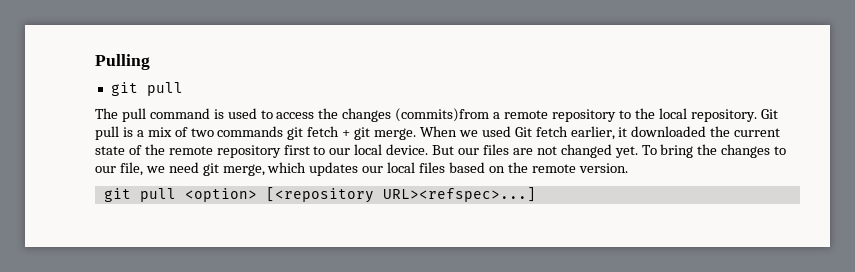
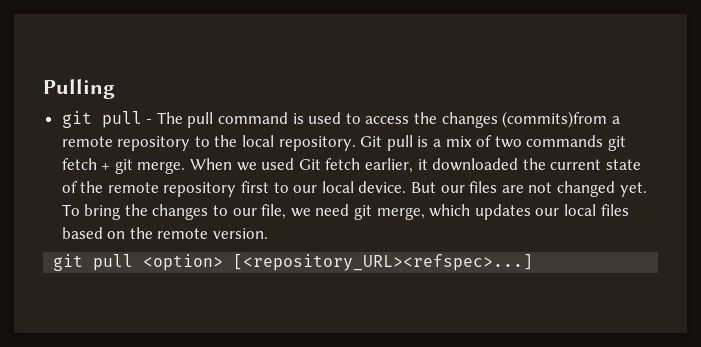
(183, 89) // -> [146,119,153,124] -
[265,187,536,203] [<repository URL><refspec>...] -> [233,254,534,271] [<repository_URL><refspec>...]

